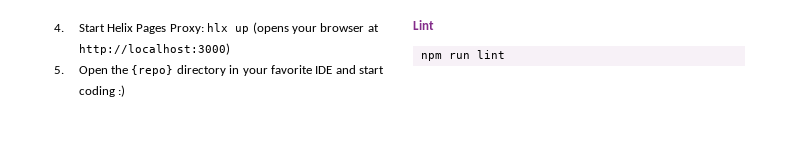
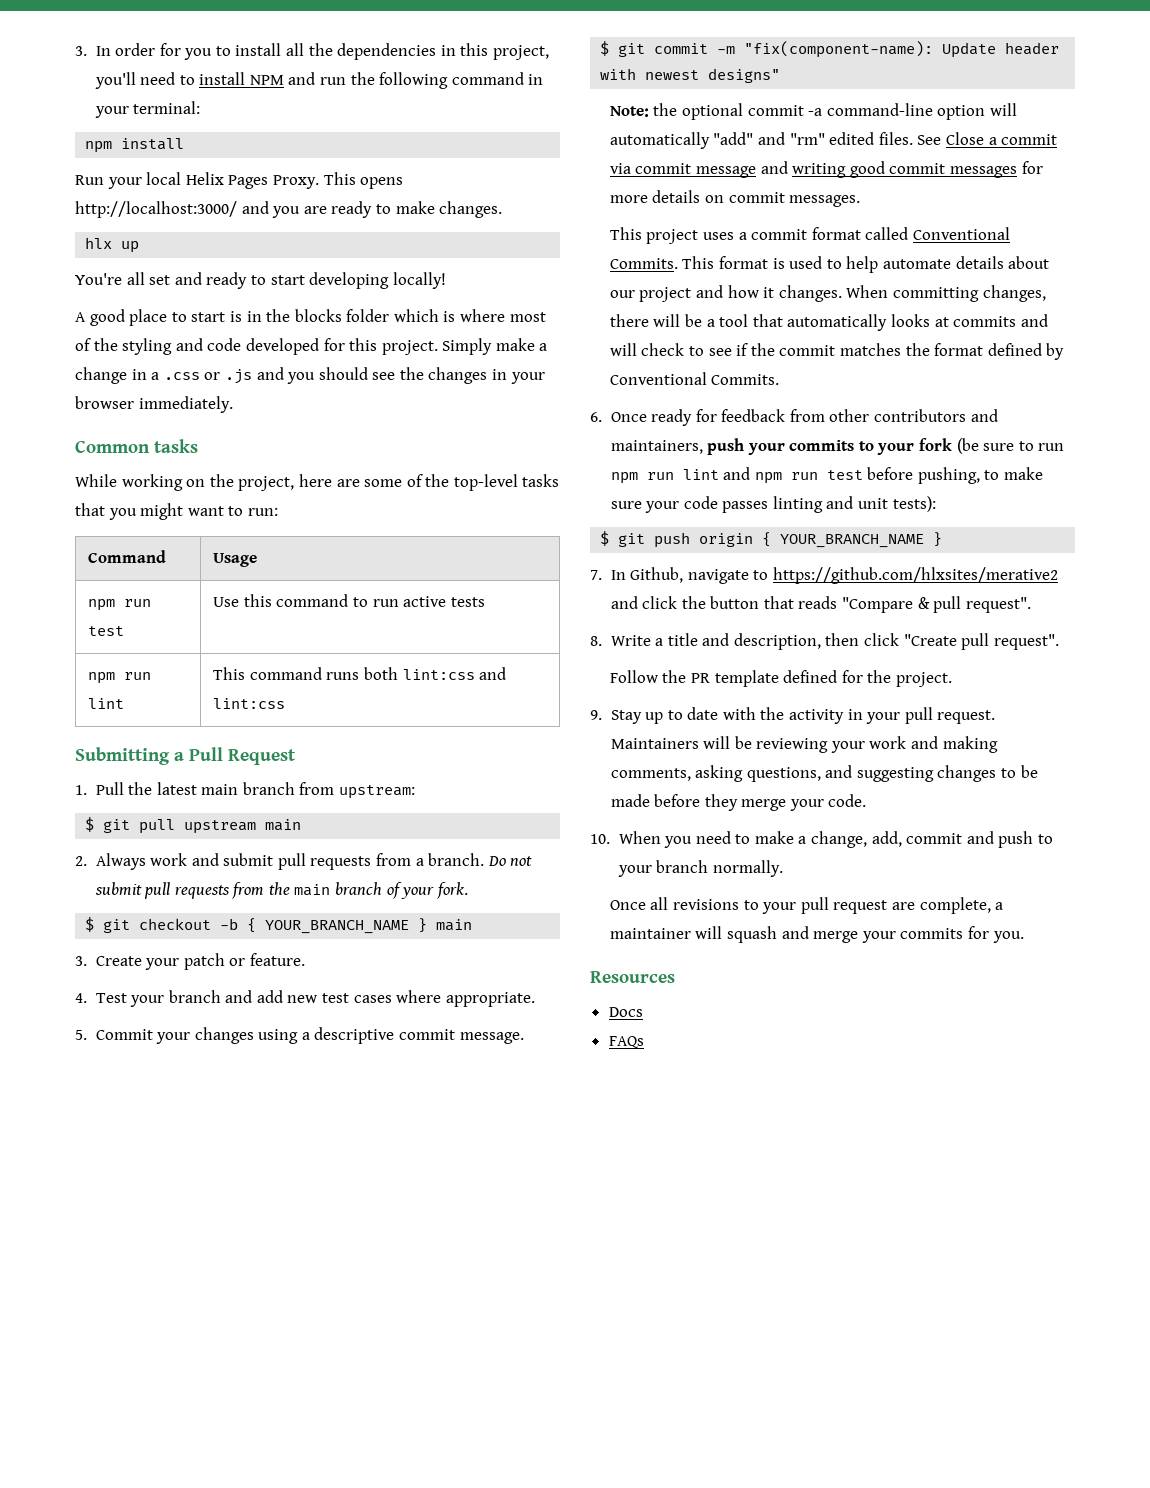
[54,22,379,34] [78,43,230,55] [54,65,385,76] [78,85,126,97] [413,20,434,30] [420,50,505,61] 4. Start Helix Pages Proxy: hlx up (opens your browser at http://localhost:3000) // 5. Open the {repo} directory in your favorite IDE and start coding :) // Lint // npm run lint -> [75,43,549,60] [94,72,544,89] [94,101,201,118] [85,138,185,153] [75,172,404,189] [75,201,503,218] [85,237,140,253] [75,272,446,289] [75,309,546,326] [75,338,548,355] [75,367,545,384] [75,396,233,413] [75,439,198,453] [75,474,560,491] [75,503,278,520] [88,550,167,563] [213,553,258,567] [88,599,152,611] [88,626,125,636] [213,594,485,607] [88,672,152,684] [88,698,125,709] [213,667,507,680] [213,698,286,709] [75,747,296,765] [75,782,416,799] [85,817,302,834] [75,853,533,870] [94,882,468,899] [85,917,473,934] [75,953,305,970] [75,990,535,1007] [75,1027,524,1044] [600,41,1060,58] [600,68,781,83] [609,103,1018,120] [609,132,1058,149] [609,161,1043,178] [609,190,861,207] [609,227,1011,244] [609,256,1050,273] [609,285,1046,302] [609,314,1048,331] [609,343,1065,360] [609,372,780,385] [590,409,998,426] [610,438,1065,455] [610,467,1044,484] [610,496,936,513] [600,531,943,548] [590,567,1058,584] [610,596,1031,613] [590,633,1059,650] [609,670,953,687] [590,707,996,724] [610,736,998,753] [610,765,1038,782] [610,794,867,811] [590,831,1053,848] [617,860,783,877] [609,897,1004,914] [609,926,1024,943] [590,971,675,983] [608,1007,643,1017] [608,1036,644,1048] 3. In order for you to install all the dependencies in this project, you'll need to install NPM and run the following command in your terminal: // npm install // Run your local Helix Pages Proxy. This opens http://localhost:3000/ and you are ready to make changes. // hlx up // You're all set and ready to start developing locally! // A good place to start is in the blocks folder which is where most of the styling and code developed for this project. Simply make a change in a .css or .js and you should see the changes in your browser immediately. // Common tasks // While working on the project, here are some of the top-level tasks that you might want to run: // Command | Usage // npm run test | Use this command to run active tests // npm run lint | This command runs both lint:css and lint:css // Submitting a Pull Request // 1. Pull the latest main branch from upstream: // $ git pull upstream main // 2. Always work and submit pull requests from a branch. Do not submit pull requests from the main branch of your fork. // $ git checkout -b { YOUR_BRANCH_NAME } main // 3. Create your patch or feature. // 4. Test your branch and add new test cases where appropriate. // 5. Commit your changes using a descriptive commit message. // $ git commit -m "fix(component-name): Update header with newest designs" // Note: the optional commit -a command-line option will automatically "add" and "rm" edited files. See Close a commit via commit message and writing good commit messages for more details on commit messages. // This project uses a commit format called Conventional Commits. This format is used to help automate details about our project and how it changes. When committing changes, there will be a tool that automatically looks at commits and will check to see if the commit matches the format defined by Conventional Commits. // 6. Once ready for feedback from other contributors and maintainers, push your commits to your fork (be sure to run npm run lint and npm run test before pushing, to make sure your code passes linting and unit tests): // $ git push origin { YOUR_BRANCH_NAME } // 7. In Github, navigate to https://github.com/hlxsites/merative2 and click the button that reads "Compare & pull request". // 8. Write a title and description, then click "Create pull request". // Follow the PR template defined for the project. // 9. Stay up to date with the activity in your pull request. Maintainers will be reviewing your work and making comments, asking questions, and suggesting changes to be made before they merge your code. // 10. When you need to make a change, add, commit and push to your branch normally. // Once all revisions to your pull request are complete, a maintainer will squash and merge your commits for you. // Resources // Docs // FAQs

